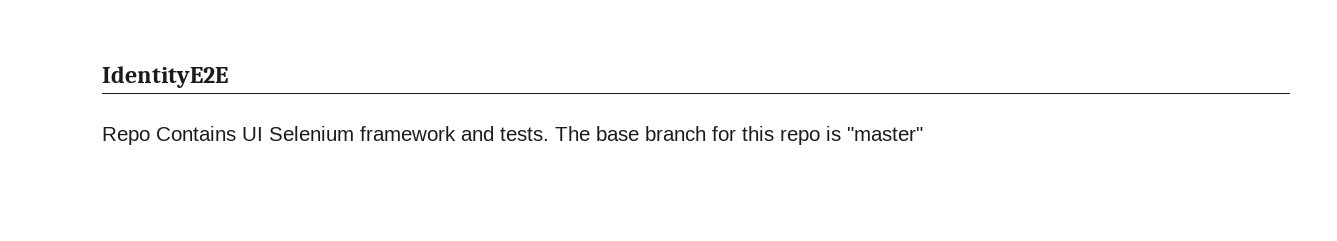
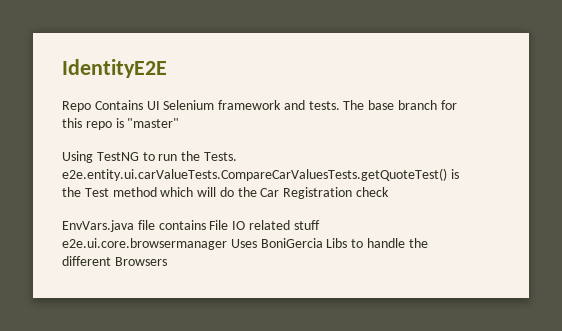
(923, 134) none -> [62,151,237,163] [62,168,459,181] [62,187,390,199] [62,220,320,232] [62,238,428,250] [62,256,167,266] // Using TestNG to run the Tests. e2e.entity.ui.carValueTests.CompareCarValuesTests.getQuoteTest() is the Test method which will do the Car Registration check // EnvVars.java file contains File IO related stuff e2e.ui.core.browsermanager Uses BoniGercia Libs to handle the different Browsers

